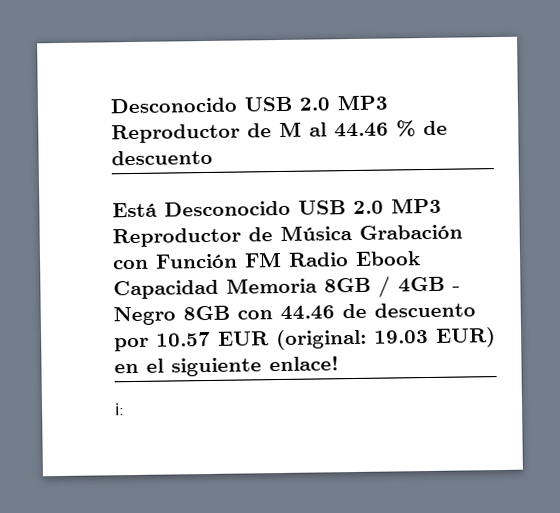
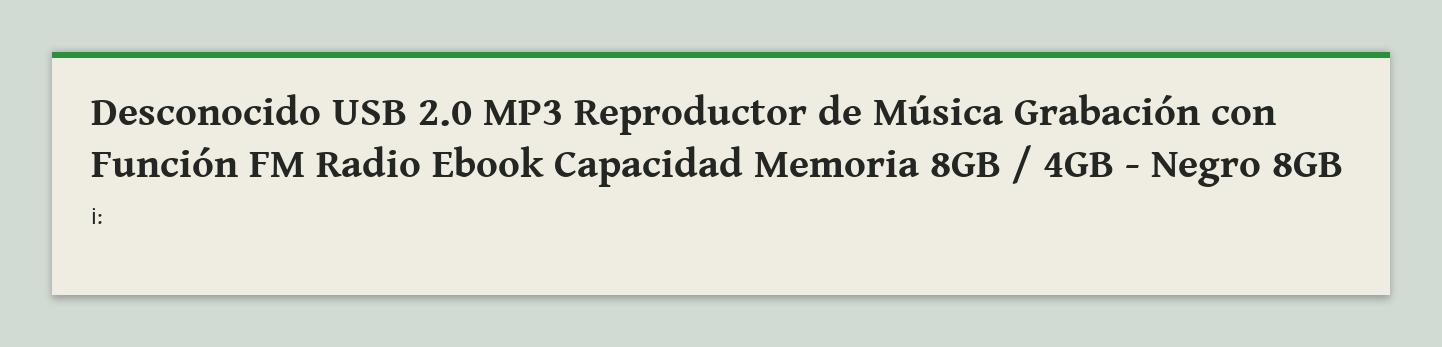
[110,94,389,114] [111,120,448,144] [111,149,213,166] [112,197,442,218] [112,227,273,248] Desconocido USB 2.0 MP3 Reproductor de M al 44.46 % de descuento // Está Desconocido USB 2.0 MP3 Reproductor de -> [91,94,862,135] Desconocido USB 2.0 MP3 Reproductor de
[237,302,476,320] [114,327,496,352] [114,355,339,377] con 44.46 de descuento por 10.57 EUR (original: 19.03 EUR) en el siguiente enlace! -> (1343, 164) none

